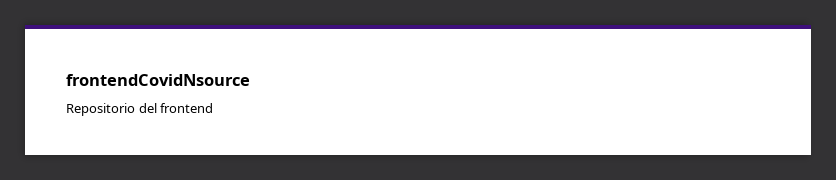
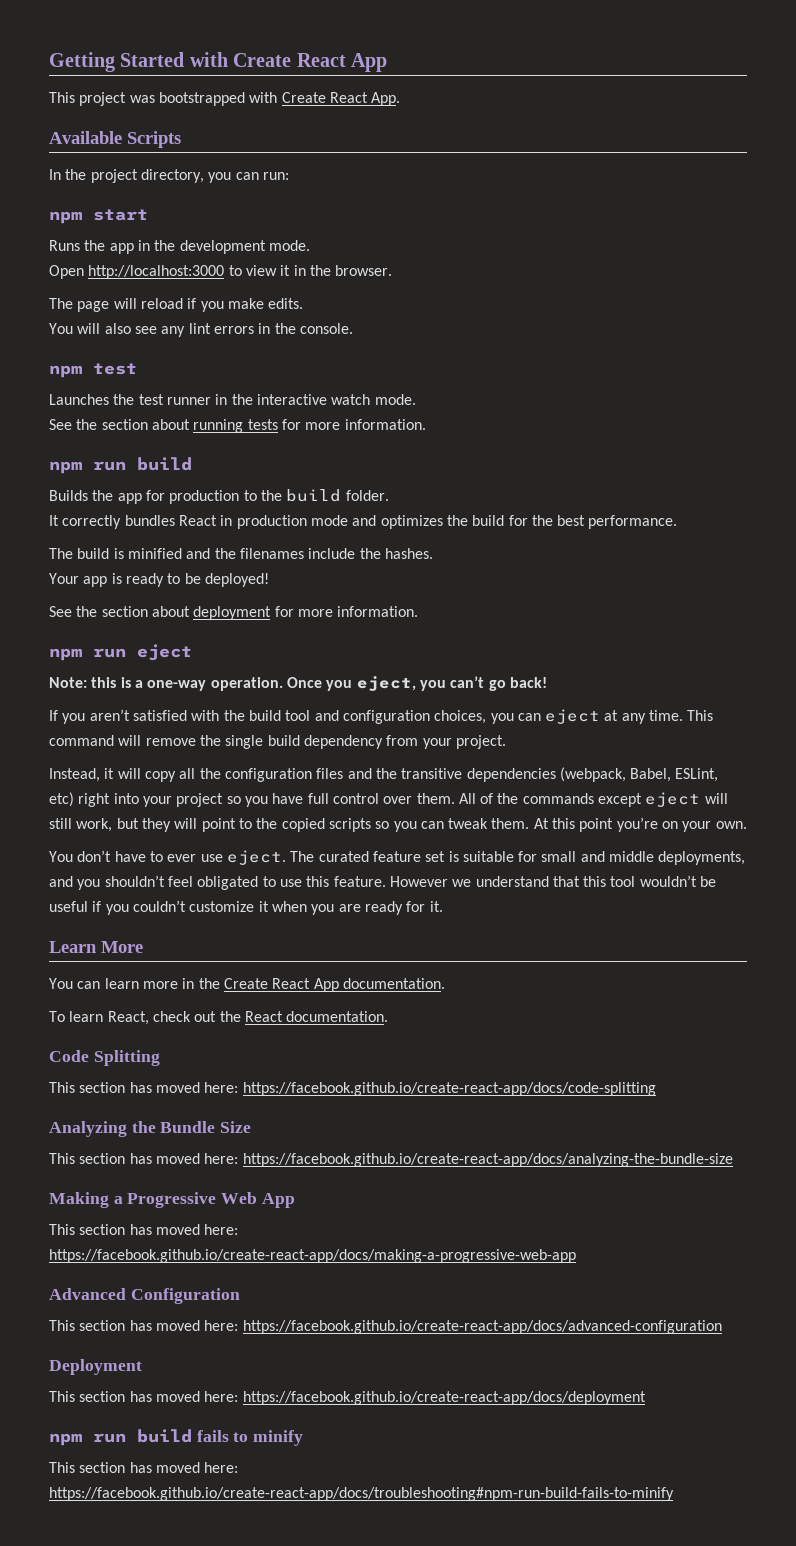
[66,74,250,86] [66,103,214,116] frontendCovidNsource // Repositorio del frontend -> [49,52,387,72] [49,92,401,106] [49,131,181,148] [49,169,289,183] [49,209,148,224] [49,240,310,254] [49,265,393,279] [49,298,304,312] [49,323,353,337] [49,363,137,378] [49,394,416,405] [49,419,426,433] [49,457,192,474] [49,489,389,504] [49,515,678,529] [49,548,433,559] [49,573,269,587] [49,606,419,620] [49,644,192,661] [49,676,547,691] [49,709,714,724] [49,735,506,749] [49,767,719,782] [49,792,728,807] [49,817,747,832] [49,850,746,865] [49,875,717,890] [49,900,443,915] [49,941,143,953] [49,978,445,992] [49,1011,389,1025] [49,1050,160,1066] [49,1082,656,1096] [49,1121,252,1137] [49,1153,733,1167] [49,1192,295,1208] [49,1224,239,1235] [49,1249,576,1263] [49,1288,240,1304] [49,1320,722,1334] [49,1359,142,1375] [49,1391,646,1405] [49,1429,304,1446] [49,1462,239,1473] [49,1487,674,1501] Getting Started with Create React App // This project was bootstrapped with Create React App. // Available Scripts // In the project directory, you can run: // npm start // Runs the app in the development mode. // Open http://localhost:3000 to view it in the browser. // The page will reload if you make edits. // You will also see any lint errors in the console. // npm test // Launches the test runner in the interactive watch mode. // See the section about running tests for more information. // npm run build // Builds the app for production to the build folder. // It correctly bundles React in production mode and optimizes the build for the best performance. // The build is minified and the filenames include the hashes. // Your app is ready to be deployed! // See the section about deployment for more information. // npm run eject // Note: this is a one-way operation. Once you eject, you can’t go back! // If you aren’t satisfied with the build tool and configuration choices, you can eject at any time. This command will remove the single build dependency from your project. // Instead, it will copy all the configuration files and the transitive dependencies (webpack, Babel, ESLint, etc) right into your project so you have full control over them. All of the commands except eject will still work, but they will point to the copied scripts so you can tweak them. At this point you’re on your own. // You don’t have to ever use eject. The curated feature set is suitable for small and middle deployments, and you shouldn’t feel obligated to use this feature. However we understand that this tool wouldn’t be useful if you couldn’t customize it when you are ready for it. // Learn More // You can learn more in the Create React App documentation. // To learn React, check out the React documentation. // Code Splitting // This section has moved here: https://facebook.github.io/create-react-app/docs/code-splitting // Analyzing the Bundle Size // This section has moved here: https://facebook.github.io/create-react-app/docs/analyzing-the-bundle-size // Making a Progressive Web App // This section has moved here: https://facebook.github.io/create-react-app/docs/making-a-progressive-web-app // Advanced Configuration // This section has moved here: https://facebook.github.io/create-react-app/docs/advanced-configuration // Deployment // This section has moved here: https://facebook.github.io/create-react-app/docs/deployment // npm run build fails to minify // This section has moved here: https://facebook.github.io/create-react-app/docs/troubleshooting#npm-run-build-fails-to-minify

